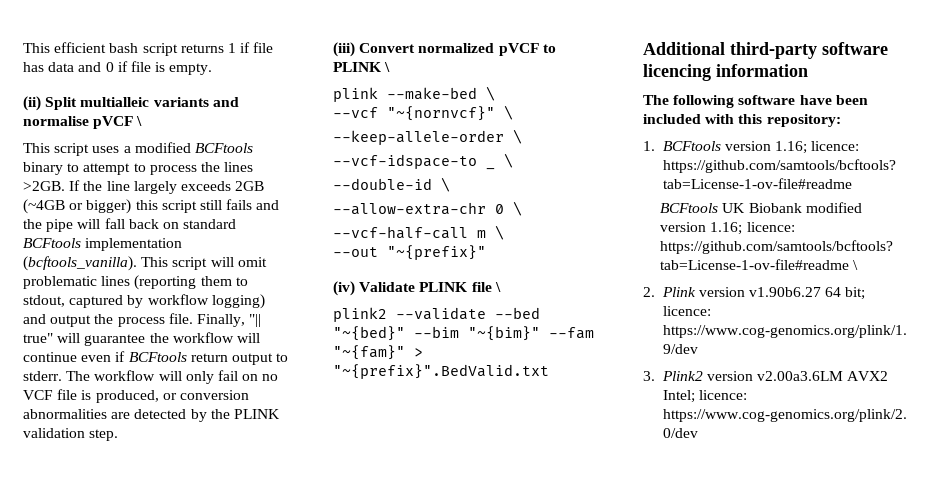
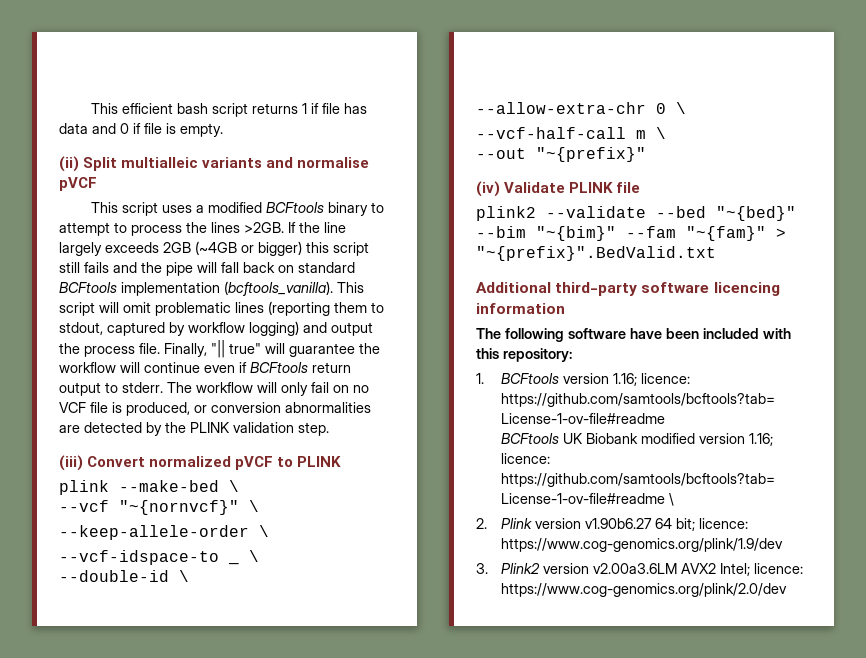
[136,116,143,126] \ -> (97, 184) none
[384,62,391,72] \ -> (342, 461) none
[494,282,501,292] \ -> (641, 187) none

